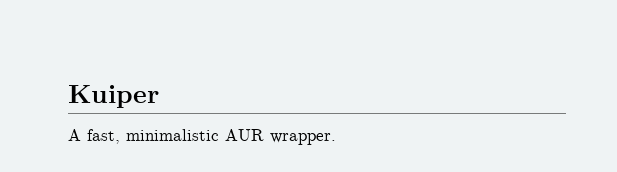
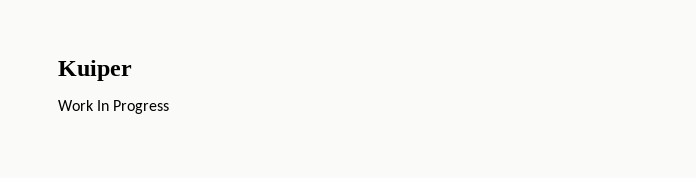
[68,129,336,145] A fast, minimalistic AUR wrapper. -> [58,100,170,114] Work In Progress

